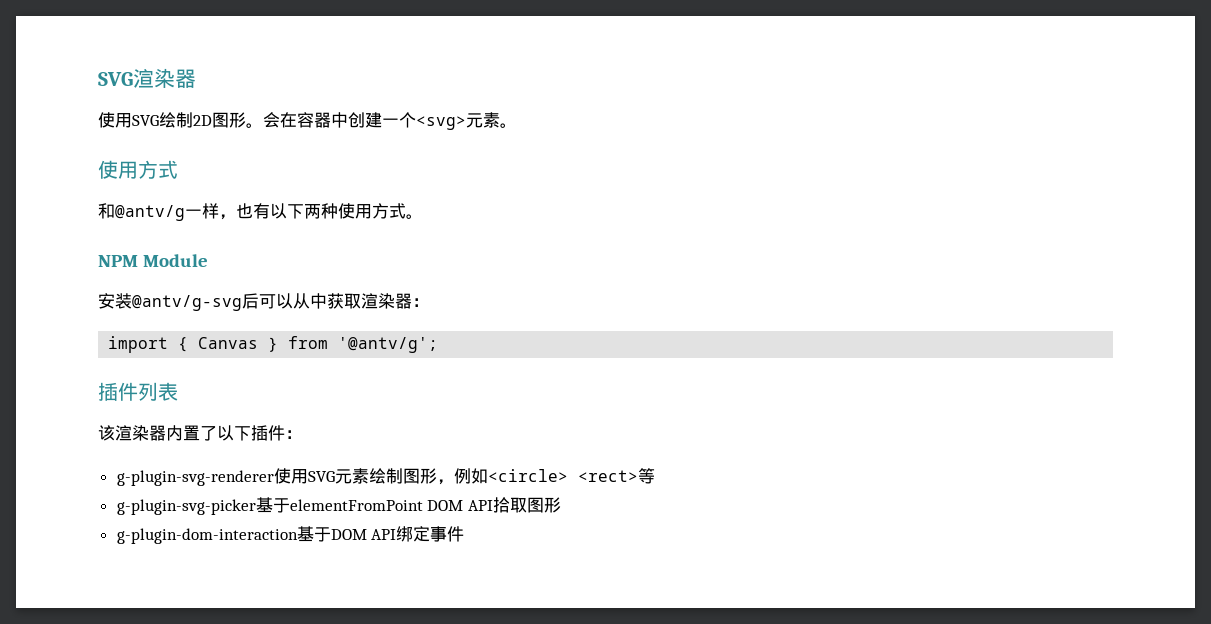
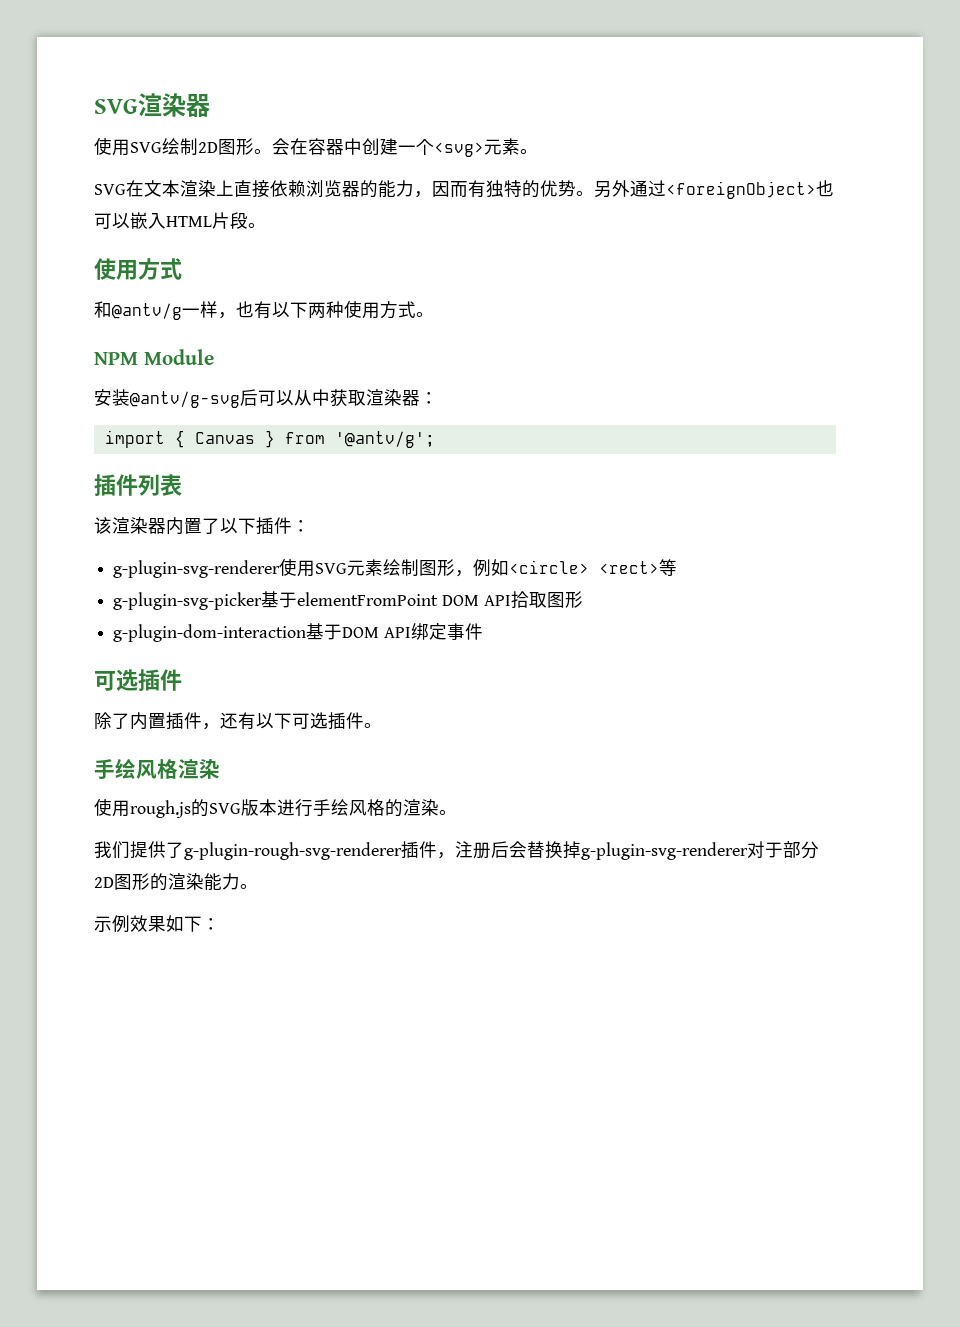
(517, 125) none -> [94,180,834,199] [94,212,266,229] // SVG在文本渲染上直接依赖浏览器的能力，因而有独特的优势。另外通过<foreignObject>也可以嵌入HTML片段。
(465, 534) none -> [94,669,182,691] [94,712,382,730] [94,758,220,780] [94,798,457,818] [94,841,819,860] [94,873,258,891] [94,915,220,933] // 可选插件 // 除了内置插件，还有以下可选插件。 // 手绘风格渲染 // 使用rough.js的SVG版本进行手绘风格的渲染。 // 我们提供了g-plugin-rough-svg-renderer插件，注册后会替换掉g-plugin-svg-renderer对于部分2D图形的渲染能力。 // 示例效果如下：

